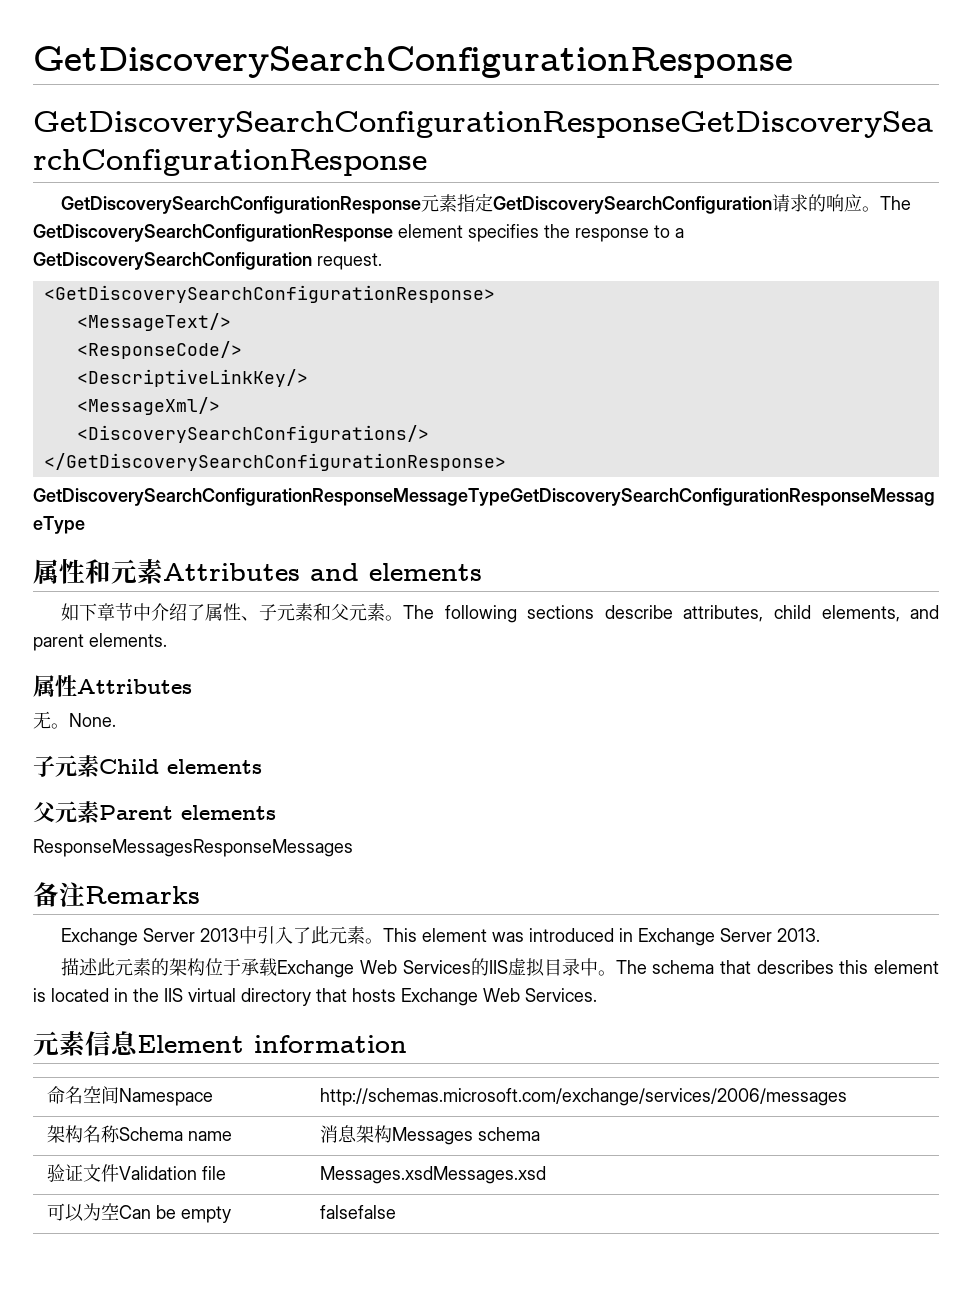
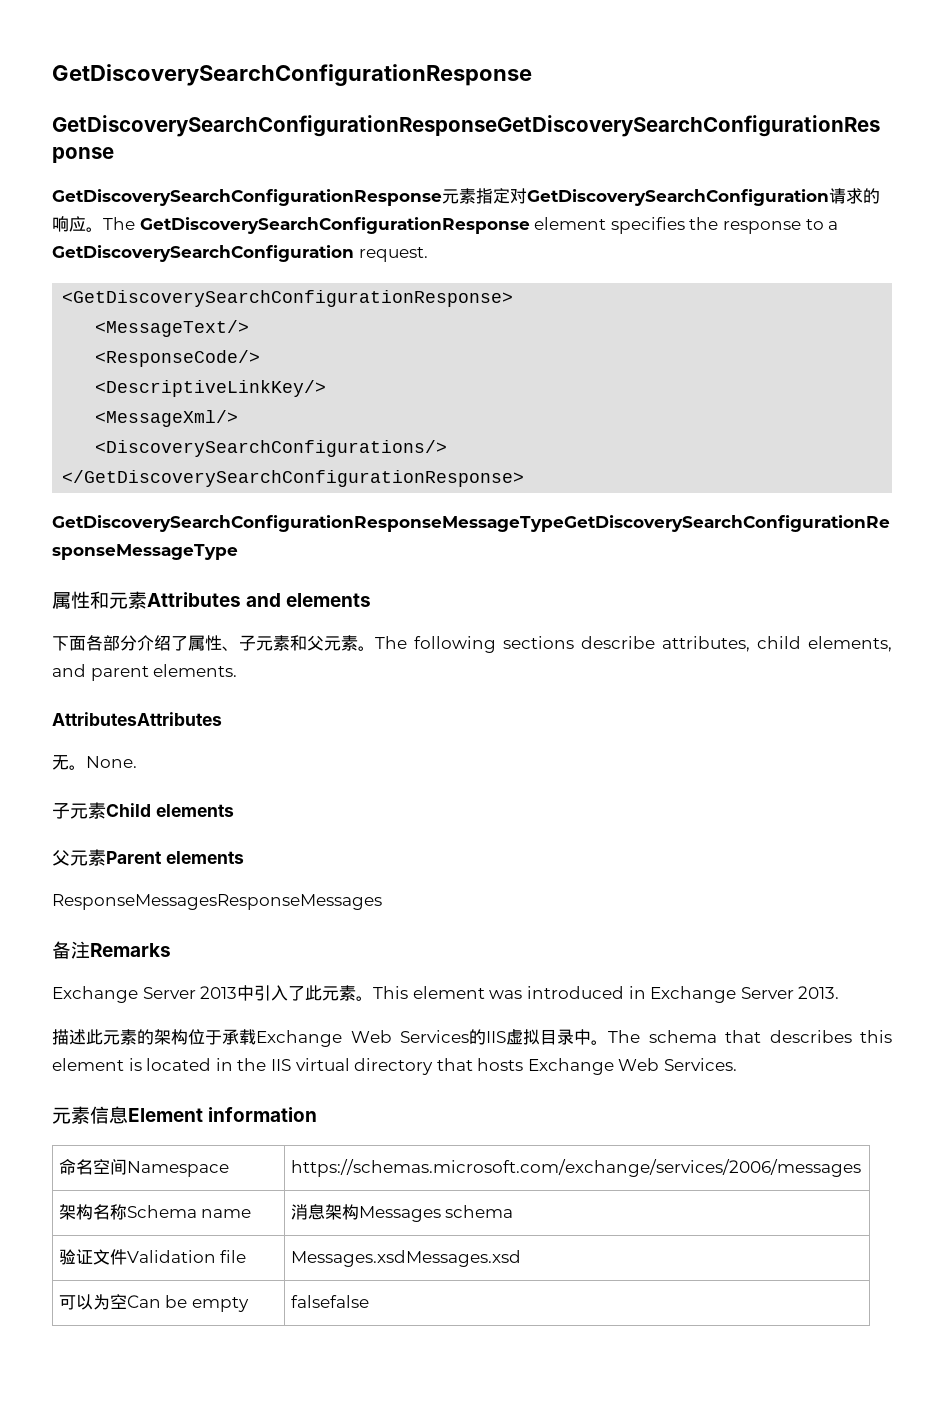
(494, 202) none -> [510,188,527,204] 对
[61,603,152,621] 如下章节中 -> [52,635,137,651] 下面各部分
[33,675,192,697] 属性Attributes -> [52,712,222,726] AttributesAttributes
[319,1088,847,1106] http://schemas.microsoft.com/exchange/services/2006/messages -> [290,1159,861,1177] https://schemas.microsoft.com/exchange/services/2006/messages

